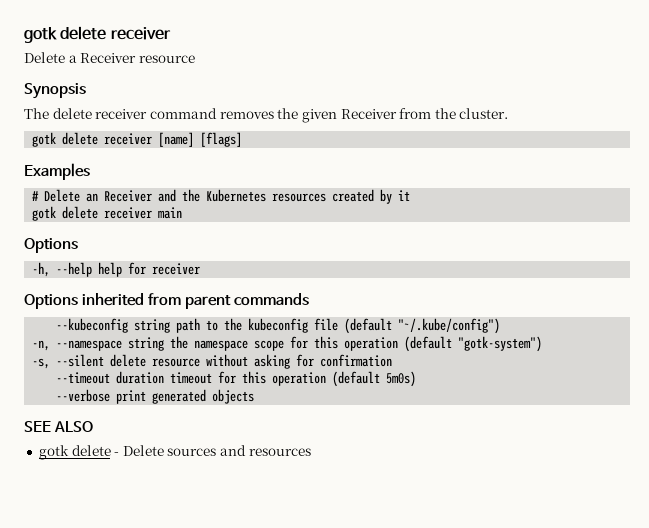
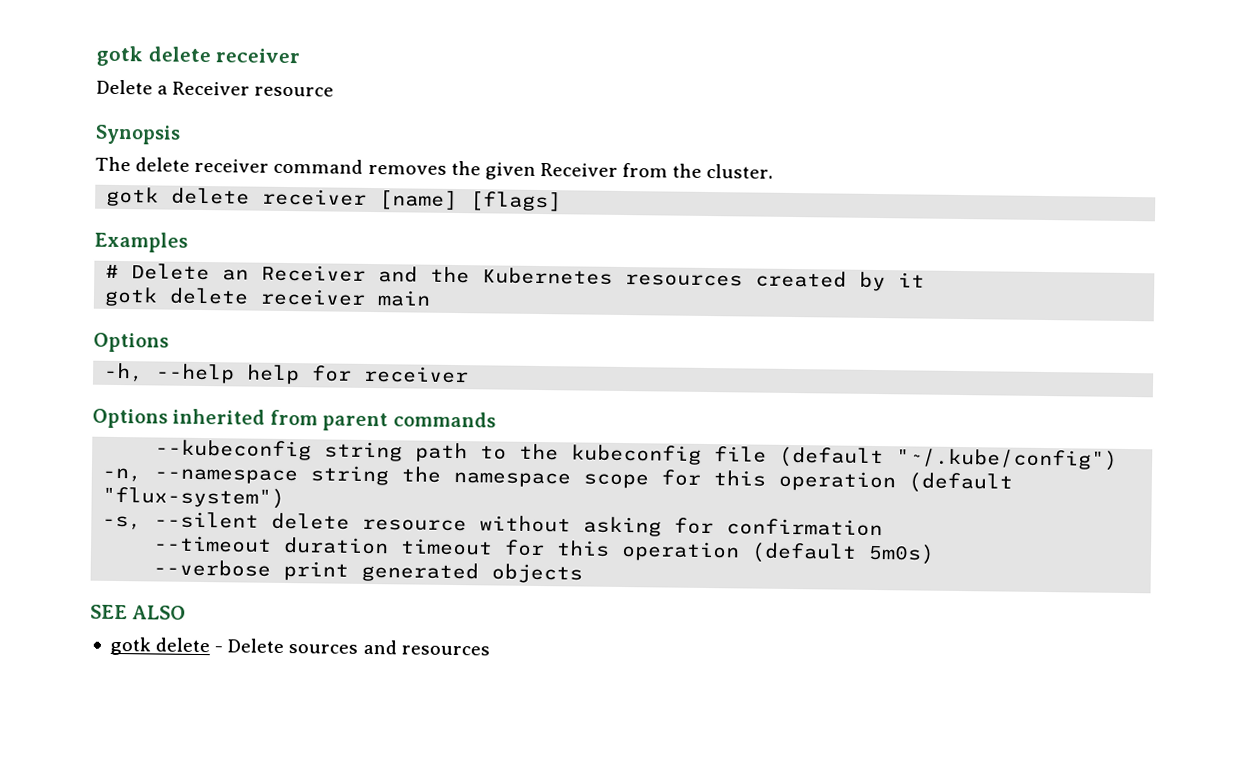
[458,336,543,352] "gotk-system") -> [102,486,286,510] "flux-system")

